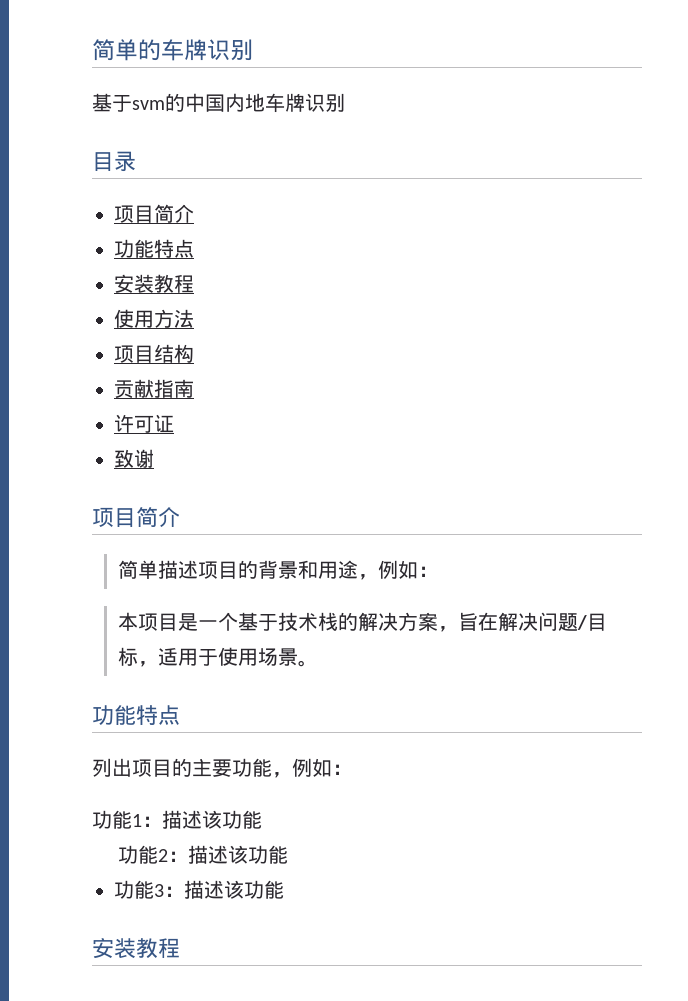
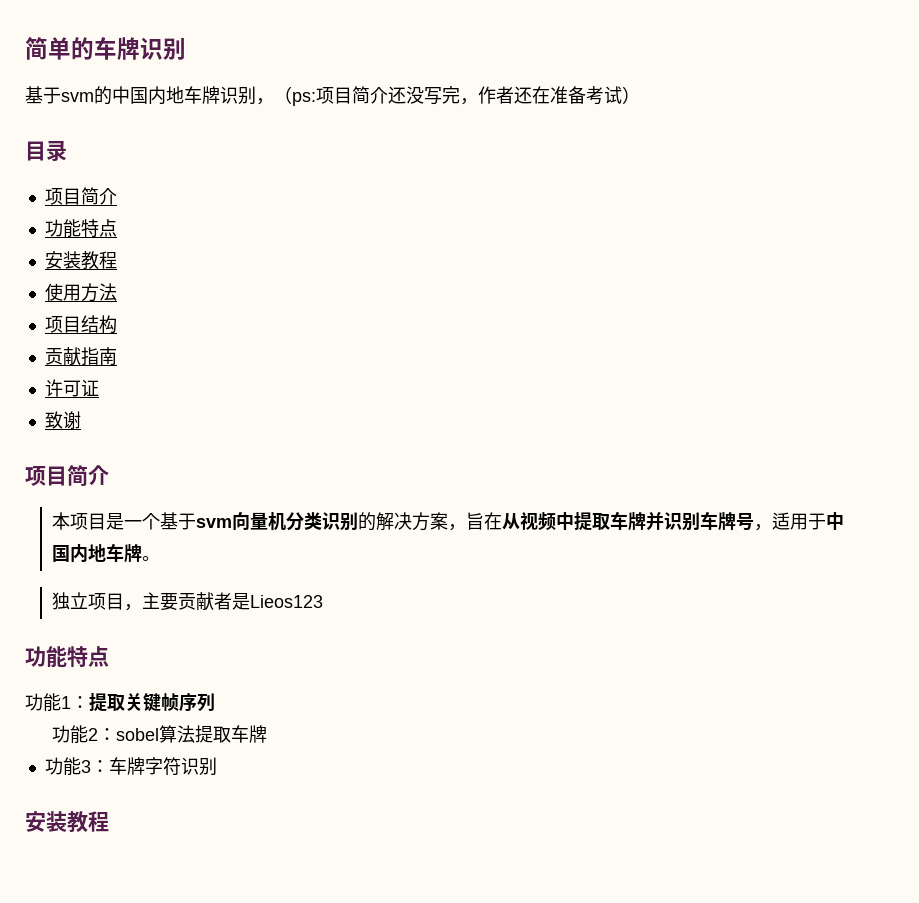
(345, 102) none -> [256,86,640,106] ，（ps:项目简介还没写完，作者还在准备考试）
[118,560,439,580] [118,612,608,632] [118,647,319,667] [92,705,180,725] [92,758,352,778] 简单描述项目的背景和用途，例如： // 本项目是一个基于技术栈的解决方案，旨在解决问题/目标，适用于使用场景。 // 功能特点 // 列出项目的主要功能，例如： -> [52,511,845,531] [52,543,161,563] [52,592,324,611] [25,646,109,668] 本项目是一个基于svm向量机分类识别的解决方案，旨在从视频中提取车牌并识别车牌号，适用于中国内地车牌。 // 独立项目，主要贡献者是Lieos123 // 功能特点
[162,810,262,829] 描述该功能 -> [89,692,215,712] 提取关键帧序列
[188,845,289,864] 描述该功能 -> [116,725,268,743] sobel算法提取车牌
[184,880,284,899] 描述该功能 -> [108,757,217,776] 车牌字符识别

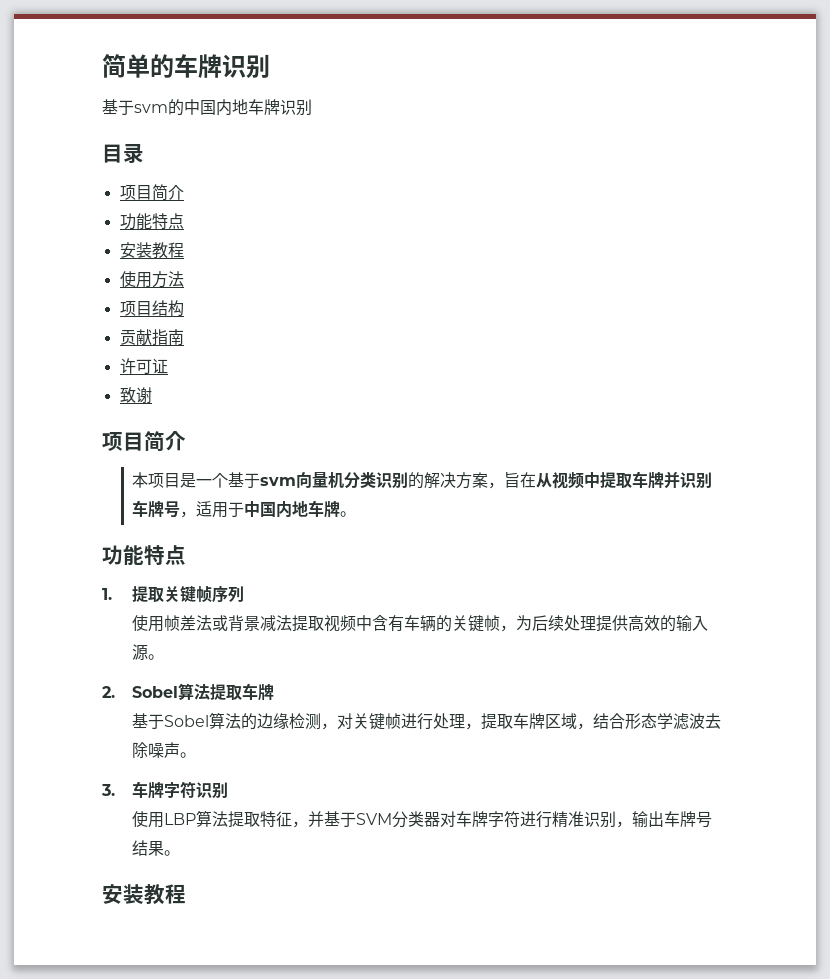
[256,86,640,106] ，（ps:项目简介还没写完，作者还在准备考试） -> (312, 107) none
[52,592,324,611] [25,646,109,668] [25,693,89,712] // 独立项目，主要贡献者是Lieos123 // 功能特点 // 功能1： -> [102,545,186,566] [102,588,112,600] // 功能特点 // 1.
[52,725,268,744] [44,757,217,776] 功能2：sobel算法提取车牌 // 功能3：车牌字符识别 -> [132,615,709,632] [132,644,165,661] [102,683,275,701] [132,712,722,730] [132,742,197,758] [101,781,229,799] [132,810,713,828] [132,840,181,856] 使用帧差法或背景减法提取视频中含有车辆的关键帧，为后续处理提供高效的输入源。 // 2. Sobel算法提取车牌 // 基于Sobel算法的边缘检测，对关键帧进行处理，提取车牌区域，结合形态学滤波去除噪声。 // 3.车牌字符识别 // 使用LBP算法提取特征，并基于SVM分类器对车牌字符进行精准识别，输出车牌号结果。

